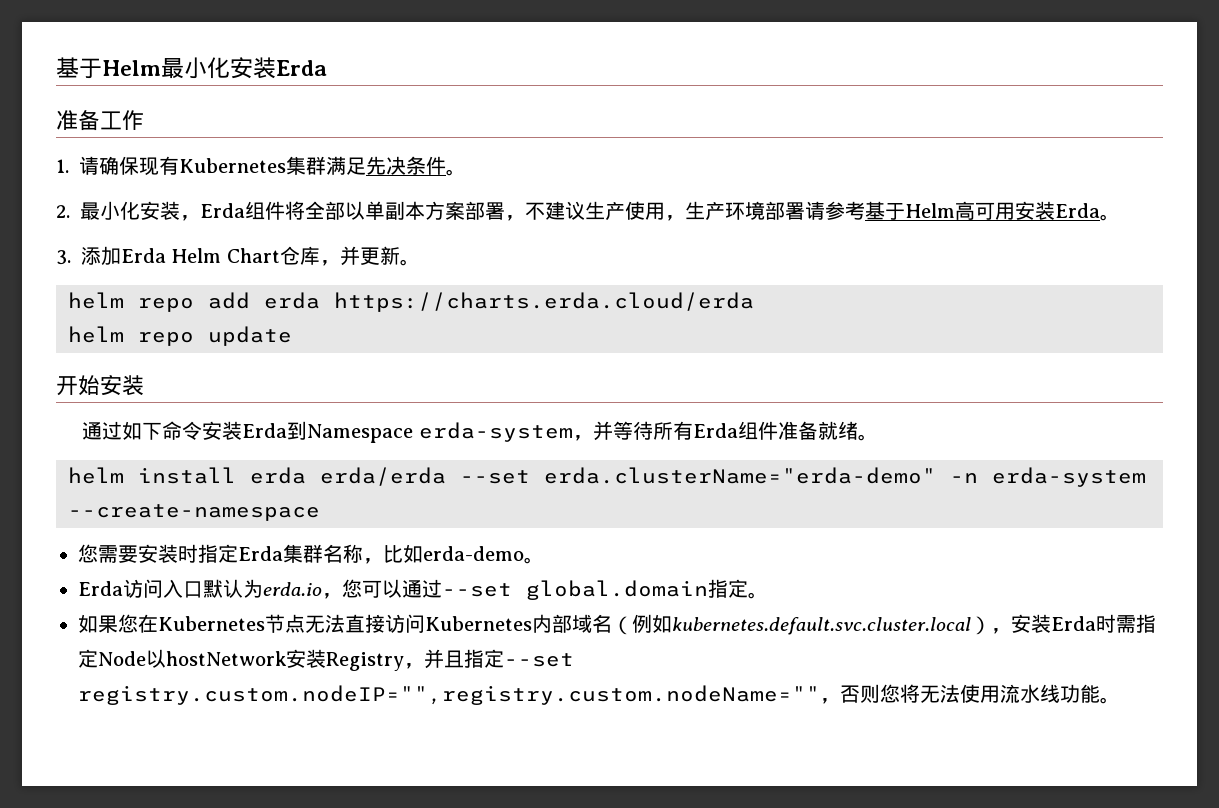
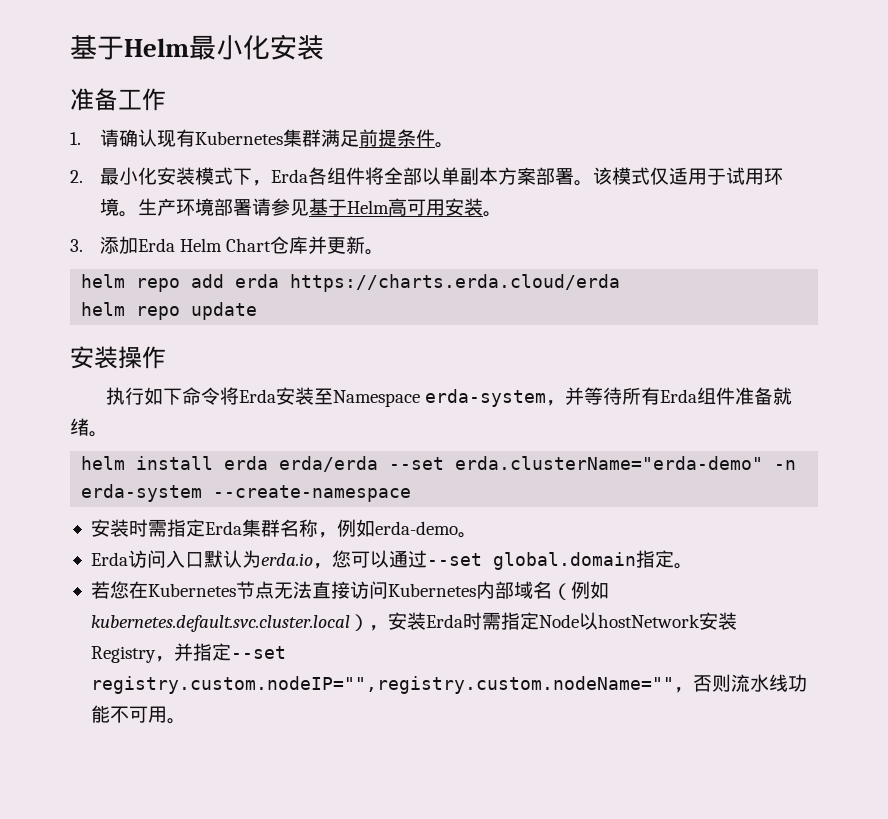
[276,60,327,76] Erda -> (324, 47) none
[119,156,140,175] 保 -> [137,129,157,147] 认
[366,156,407,175] 先决 -> [358,129,397,147] 前提
[180,203,245,221] ，Erda -> [194,167,327,186] 模式下，Erda各
[505,201,685,221] ，不建议生产使用， -> [573,167,783,186] [99,198,138,217] 。该模式仅适用于试用环境。
[845,201,865,220] 考 -> [289,199,309,216] 见
[1055,203,1100,218] Erda -> (483, 207) none
[319,260,340,266] ， -> (309, 245) none
[56,375,144,396] [82,421,308,440] 开始安装 // 通过如下命令安装Erda到 -> [70,346,166,369] [105,387,333,405] 安装操作 // 执行如下命令将Erda安装至
[78,544,198,563] 您需要安装时 -> [90,519,167,537] 安装时需
[383,545,403,563] 比 -> [336,519,356,537] 例
[78,614,118,633] 如果 -> [90,581,110,599] 若
[444,650,464,668] 且 -> (193, 652) none
[880,684,1000,703] 您将无法使用 -> (731, 683) none
(1100, 693) none -> [109,706,167,723] 不可用

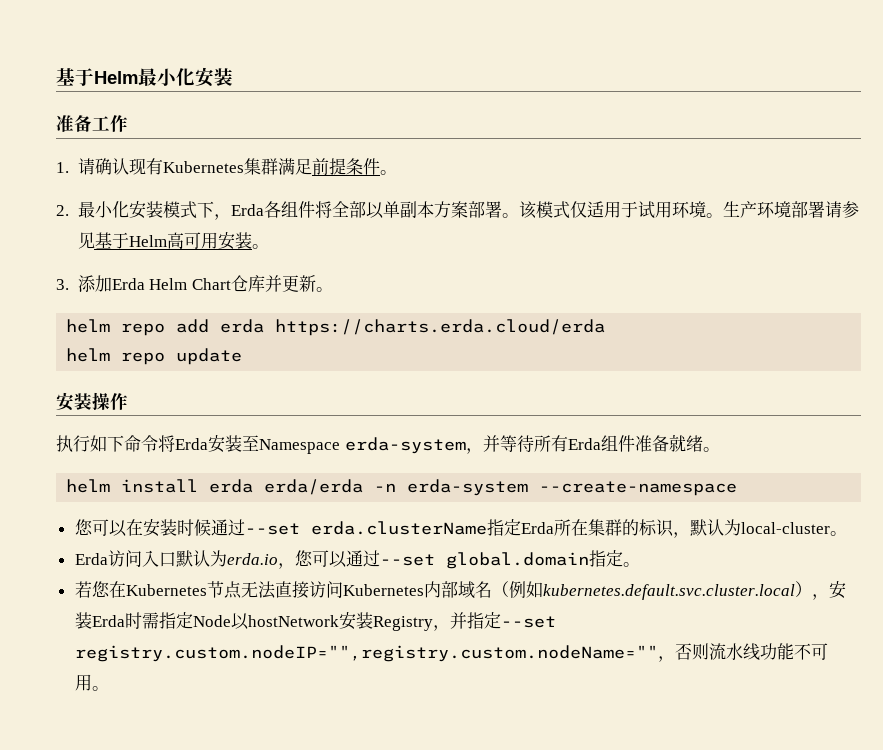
[389,456,764,470] --set erda.clusterName="erda-demo" -> (364, 487) none
[90,519,458,538] 安装时需指定Erda集群名称，例如erda-demo -> [74,519,830,538] 您可以在安装时候通过--set erda.clusterName指定Erda所在集群的标识，默认为local-cluster

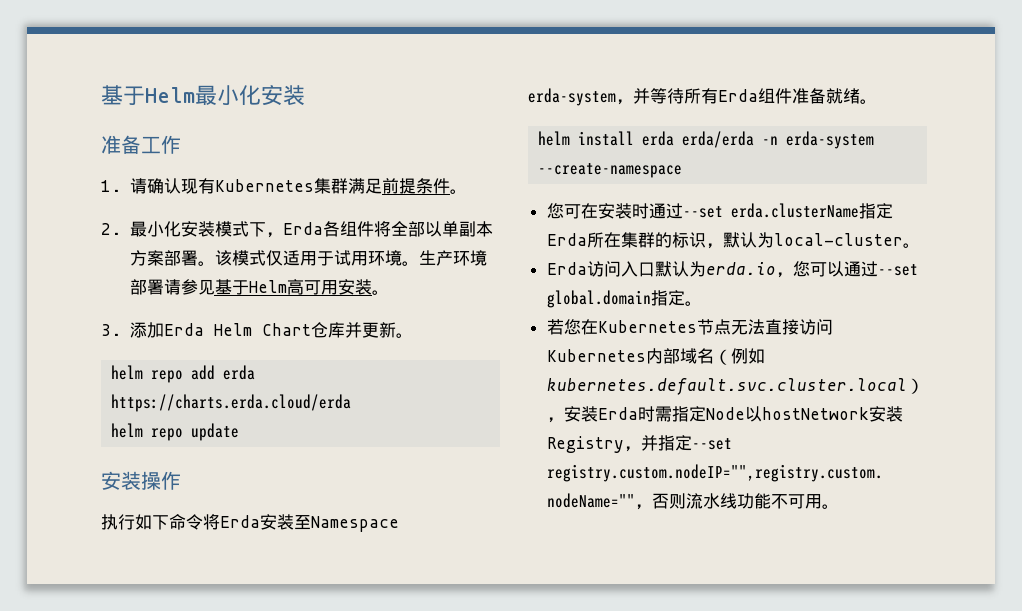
[108,520,127,537] 以 -> (581, 211) none
[193,519,211,536] 候 -> (649, 211) none

